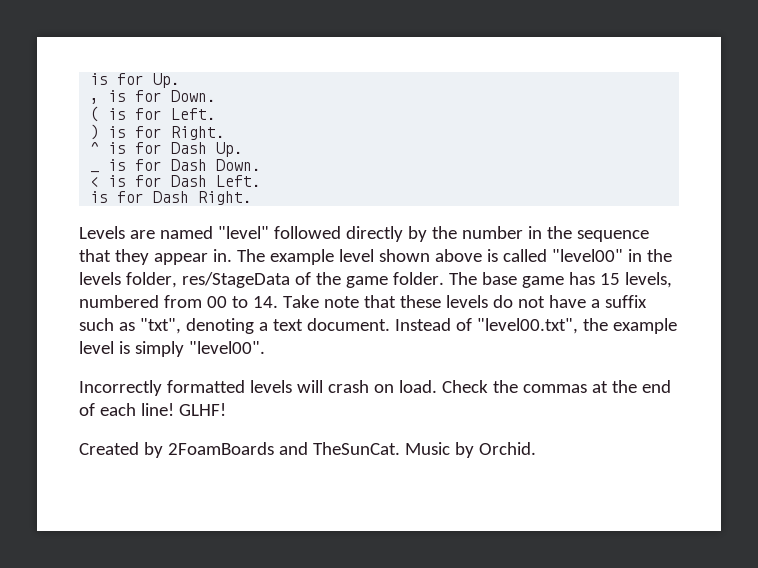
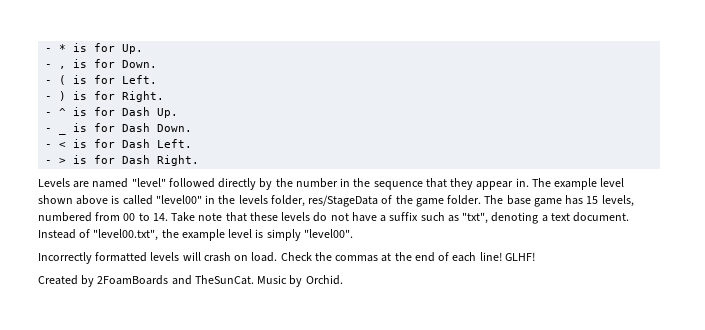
(90, 79) none -> [45,44,67,52] - *
(181, 80) none -> [45,64,53,68] -
(217, 96) none -> [45,80,53,84] -
(217, 114) none -> [45,96,53,100] -
(226, 133) none -> [45,112,53,116] -
(244, 149) none -> [45,128,53,132] -
(262, 165) none -> [45,144,53,148] -
(262, 181) none -> [45,158,67,164] - >

